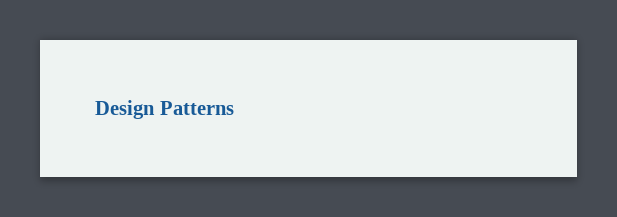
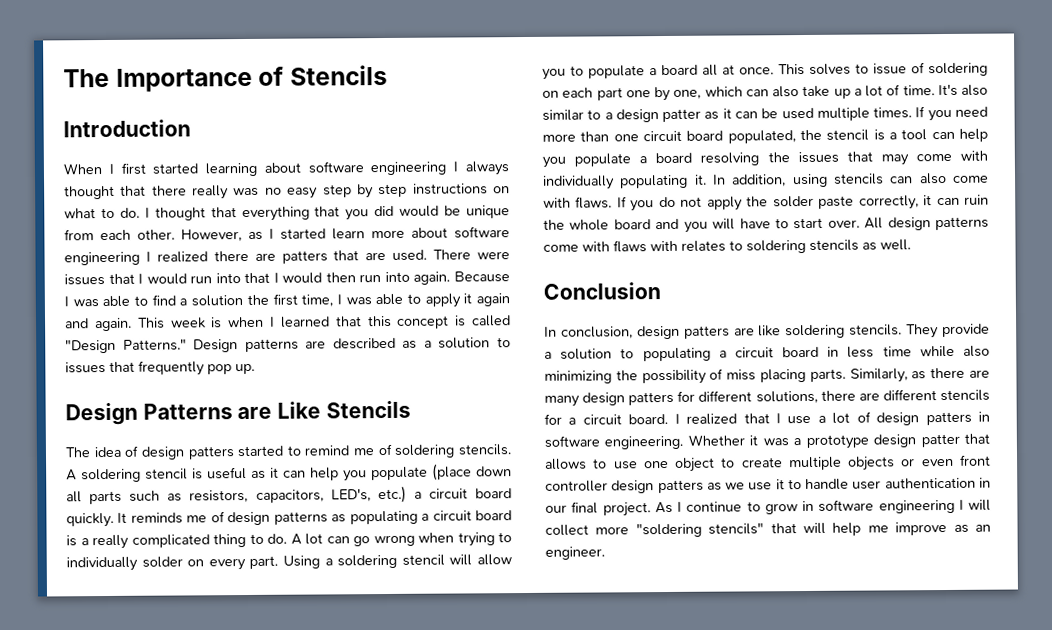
[95,100,234,119] Design Patterns -> [63,64,388,92] [63,119,191,138] [63,161,509,177] [64,183,511,200] [64,205,511,222] [64,226,510,242] [64,249,510,266] [64,271,511,286] [64,293,510,308] [65,315,511,332] [65,337,511,354] [65,360,255,376] [65,400,411,426] [65,443,512,460] [66,463,512,483] [66,485,513,505] [66,510,512,528] [66,532,512,550] [66,554,513,572] [542,62,988,80] [542,83,988,102] [542,106,988,123] [542,128,988,144] [542,150,988,168] [543,172,989,190] [543,194,989,212] [543,216,989,233] [543,239,911,254] [543,282,661,300] [544,323,990,340] [544,345,990,362] [544,367,990,385] [544,389,990,407] [544,411,990,426] [544,433,991,450] [545,454,991,472] [545,477,991,494] [545,499,991,517] [545,521,991,538] [545,546,605,560] The Importance of Stencils // Introduction // When I first started learning about software engineering I always thought that there really was no easy step by step instructions on what to do. I thought that everything that you did would be unique from each other. However, as I started learn more about software engineering I realized there are patters that are used. There were issues that I would run into that I would then run into again. Because I was able to find a solution the first time, I was able to apply it again and again. This week is when I learned that this concept is called "Design Patterns." Design patterns are described as a solution to issues that frequently pop up. // Design Patterns are Like Stencils // The idea of design patters started to remind me of soldering stencils. A soldering stencil is useful as it can help you populate (place down all parts such as resistors, capacitors, LED's, etc.) a circuit board quickly. It reminds me of design patterns as populating a circuit board is a really complicated thing to do. A lot can go wrong when trying to individually solder on every part. Using a soldering stencil will allow you to populate a board all at once. This solves to issue of soldering on each part one by one, which can also take up a lot of time. It's also similar to a design patter as it can be used multiple times. If you need more than one circuit board populated, the stencil is a tool can help you populate a board resolving the issues that may come with individually populating it. In addition, using stencils can also come with flaws. If you do not apply the solder paste correctly, it can ruin the whole board and you will have to start over. All design patterns come with flaws with relates to soldering stencils as well. // Conclusion // In conclusion, design patters are like soldering stencils. They provide a solution to populating a circuit board in less time while also minimizing the possibility of miss placing parts. Similarly, as there are many design patters for different solutions, there are different stencils for a circuit board. I realized that I use a lot of design patters in software engineering. Whether it was a prototype design patter that allows to use one object to create multiple objects or even front controller design patters as we use it to handle user authentication in our final project. As I continue to grow in software engineering I will collect more "soldering stencils" that will help me improve as an engineer.

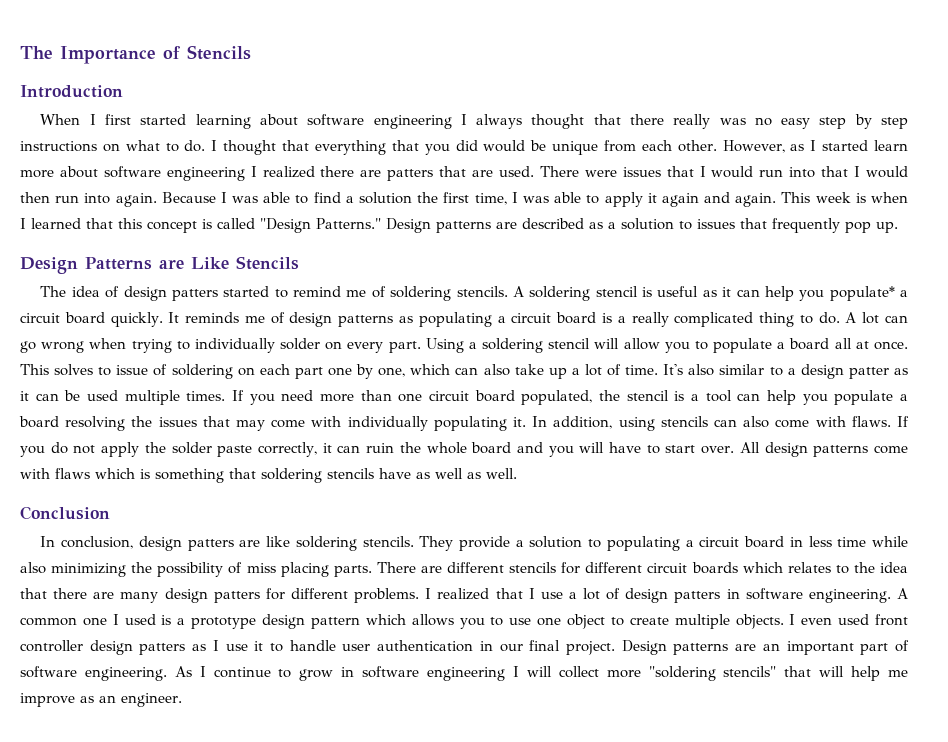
[371,463,512,481] [66,485,407,505] populate (place down all parts such as resistors, capacitors, LED's, etc.) -> [829,286,895,301] populate*
[650,239,859,254] with relates to soldering stencils -> [95,468,463,483] which is something that soldering stencils have as well
[849,368,927,383] Similarly, as -> [376,562,909,574] [20,588,47,599] There are different stencils for different circuit boards which relates to the idea that
[755,389,990,404] [544,413,669,425] solutions, there are different stencils for a circuit board. -> [354,588,420,603] problems.
[687,433,991,450] [545,458,587,470] Whether it was a prototype design patter that allows -> [896,588,908,599] [20,614,485,629] A common one I used is a prototype design pattern which allows you
[848,456,954,471] objects or even -> [735,614,870,629] objects. I even used
[725,482,746,490] we -> [212,640,219,651] I
(651, 509) none -> [621,640,909,655] [20,666,167,681] Design patterns are an important part of software engineering.

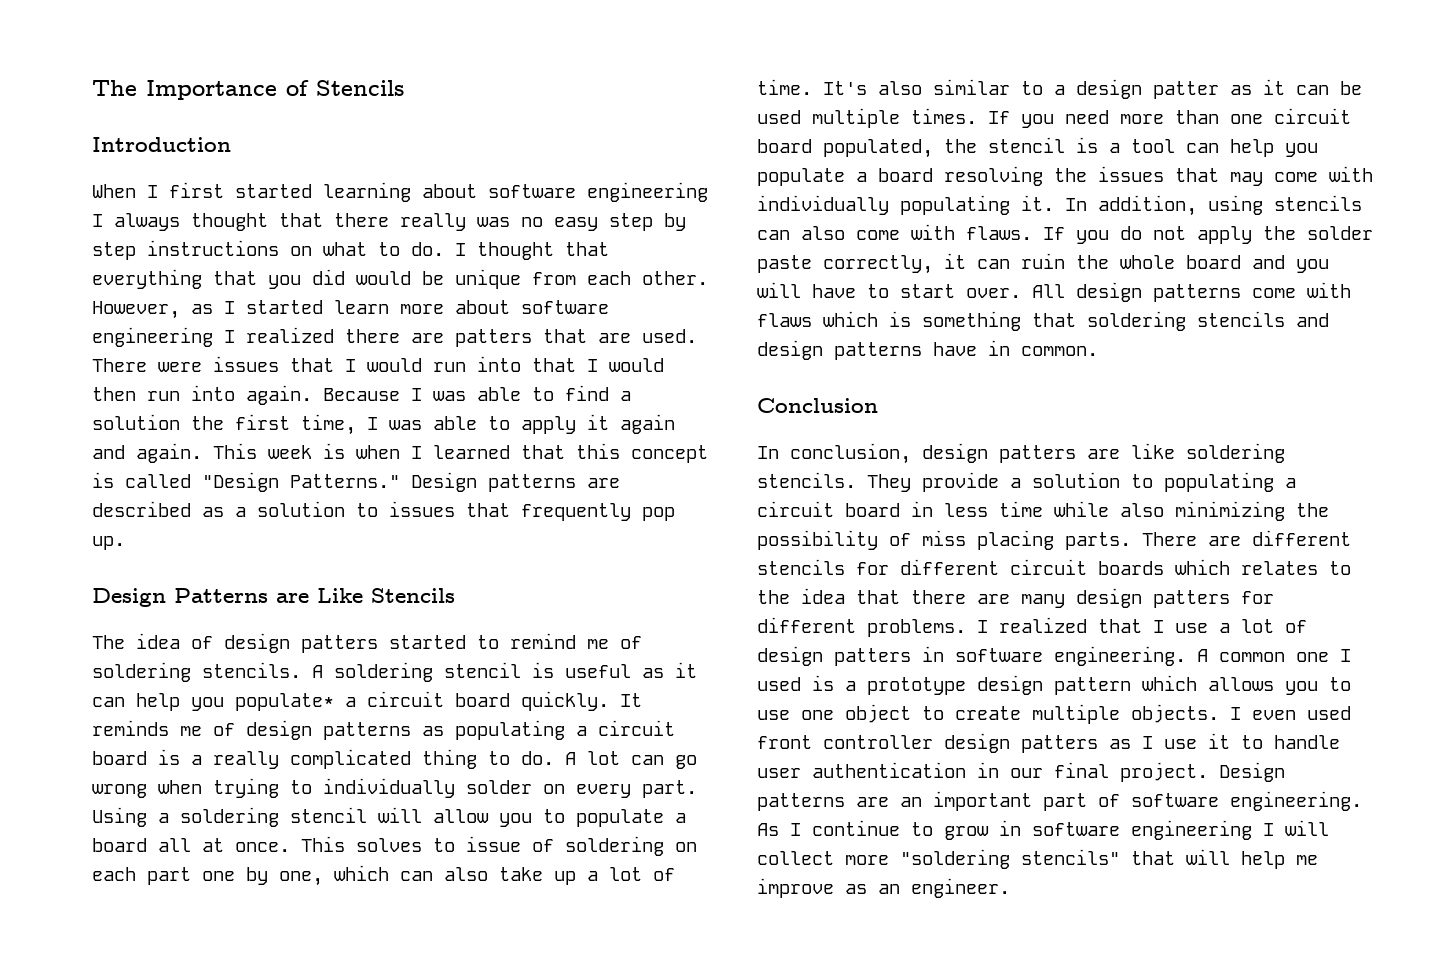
[379,468,517,479] have as well as well. -> [1296,313,1329,327] [757,340,1098,360] and design patterns have in common.

